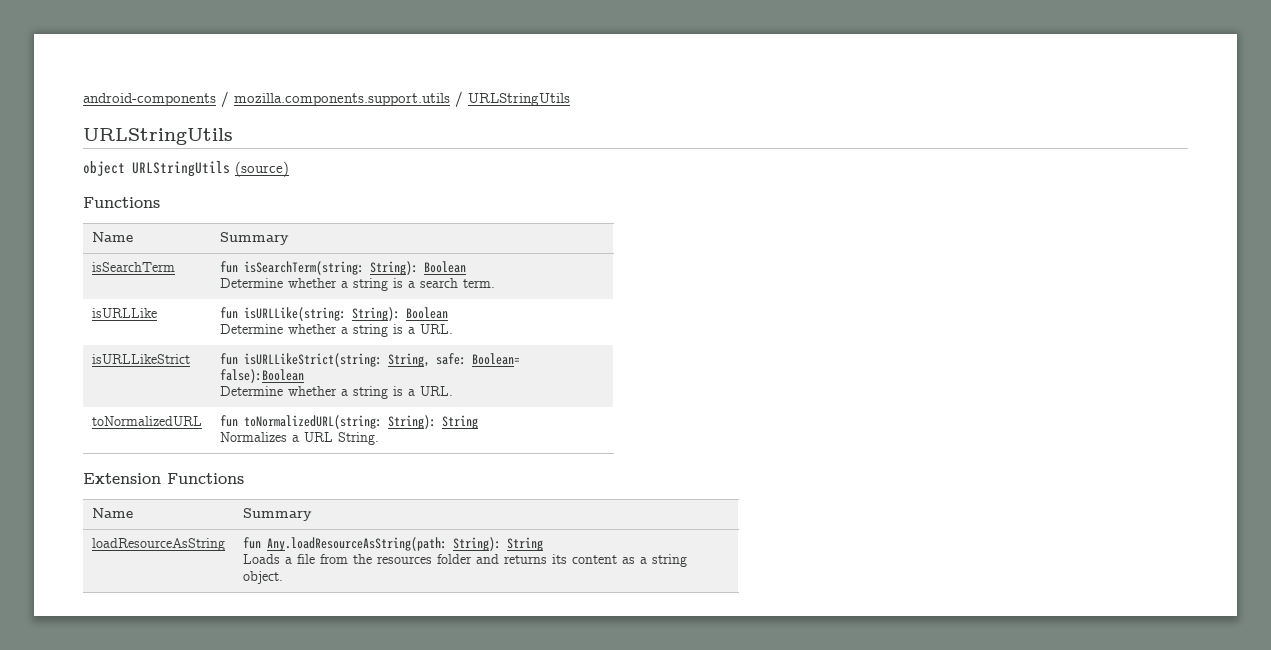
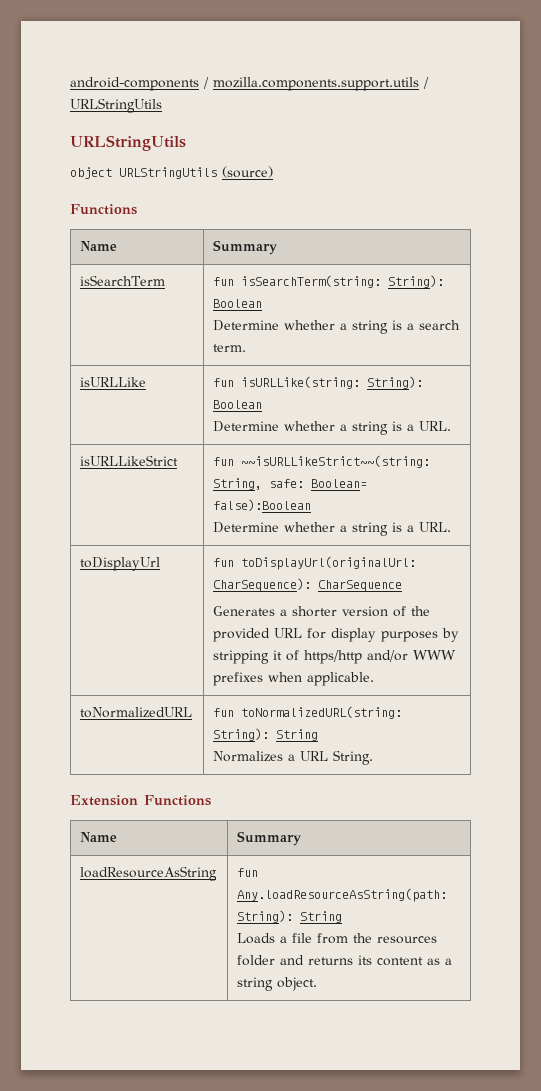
[243,353,382,367] isURLLikeStrict(string: -> [241,455,431,468] ~~isURLLikeStrict~~(string:
(453, 391) none -> [80,557,161,571] [213,556,417,570] [213,578,403,592] [213,606,431,617] [213,628,460,642] [213,650,457,664] [213,672,375,686] // toDisplayUrl | fun toDisplayUrl(originalUrl: CharSequence): CharSequence // Generates a shorter version of the provided URL for display purposes by stripping it of https/http and/or WWW prefixes when applicable.

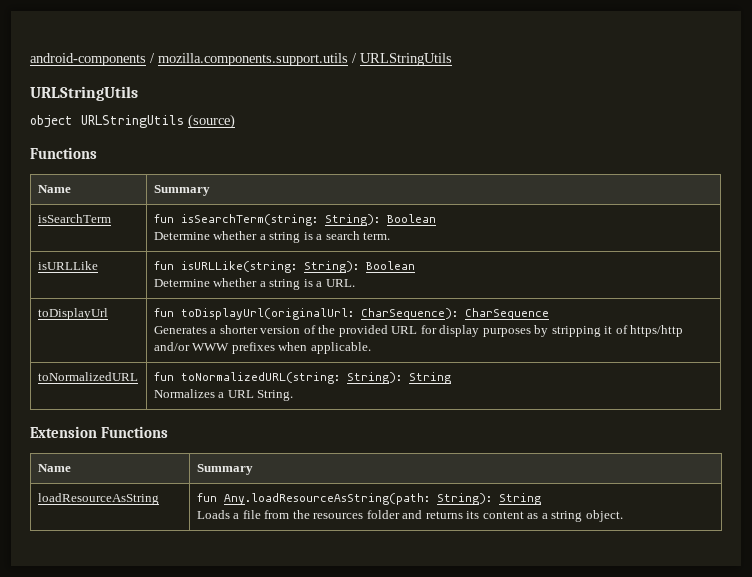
[80,455,179,466] [213,455,431,468] [213,478,368,490] [213,499,312,511] [213,522,452,536] // isURLLikeStrict | fun ~~isURLLikeStrict~~(string: String, safe: Boolean= false):Boolean // Determine whether a string is a URL. -> (355, 283) none

